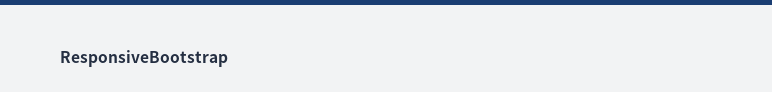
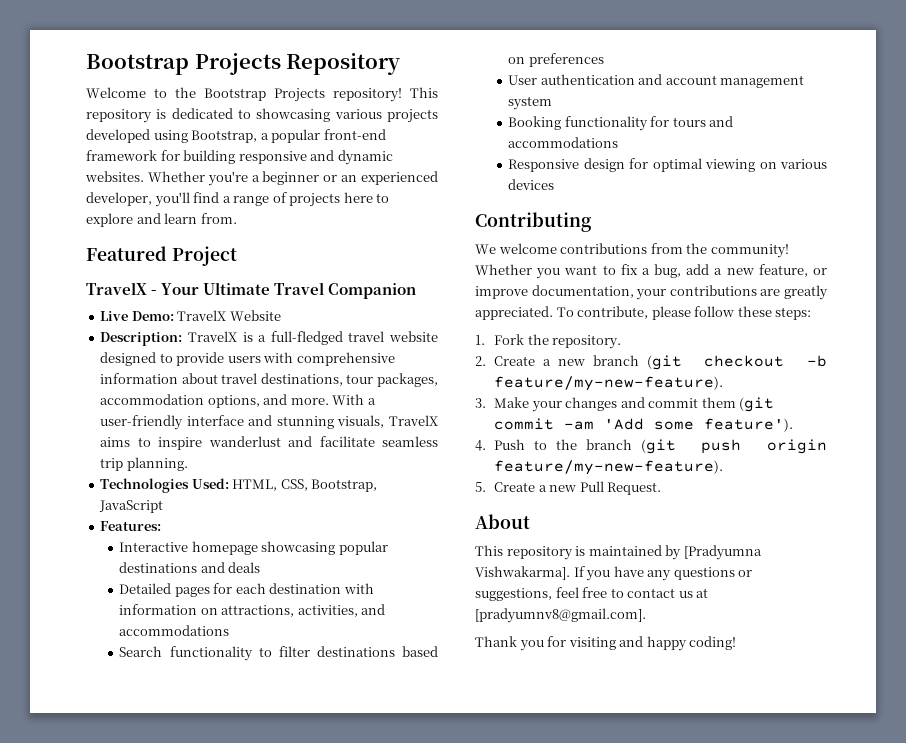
[60,50,228,67] ResponsiveBootstrap -> [86,53,401,75] [86,87,438,102] [86,108,438,123] [86,129,386,143] [86,150,393,165] [85,171,438,186] [86,192,390,207] [86,213,237,227] [86,246,237,266] [86,282,417,299] [100,310,281,321] [100,331,438,346] [100,352,395,366] [100,373,438,387] [100,394,376,408] [100,415,438,430] [100,436,438,450] [100,457,188,471] [100,478,378,493] [99,500,164,513] [100,521,162,531] [119,541,388,555] [119,562,261,573] [119,583,374,597] [119,604,386,617] [119,625,230,636] [119,646,438,661] [508,53,604,67] [508,74,805,88] [508,96,553,110] [508,116,734,131] [508,137,619,148] [508,158,827,172] [508,179,555,190] [475,212,592,232] [475,243,789,258] [475,264,827,279] [475,285,828,300] [475,306,812,320] [475,334,622,349] [475,355,827,370] [494,376,724,391] [475,397,775,412] [494,418,794,432] [475,439,827,454] [494,460,724,475] [475,481,662,495] [475,514,530,529] [475,545,762,560] [475,566,753,581] [475,587,709,601] [475,608,646,623] [475,636,737,651] Bootstrap Projects Repository // Welcome to the Bootstrap Projects repository! This repository is dedicated to showcasing various projects developed using Bootstrap, a popular front-end framework for building responsive and dynamic websites. Whether you're a beginner or an experienced developer, you'll find a range of projects here to explore and learn from. // Featured Project // TravelX - Your Ultimate Travel Companion // Live Demo: TravelX Website // Description: TravelX is a full-fledged travel website designed to provide users with comprehensive information about travel destinations, tour packages, accommodation options, and more. With a user-friendly interface and stunning visuals, TravelX aims to inspire wanderlust and facilitate seamless trip planning. // Technologies Used: HTML, CSS, Bootstrap, JavaScript // Features: // Interactive homepage showcasing popular destinations and deals // Detailed pages for each destination with information on attractions, activities, and accommodations // Search functionality to filter destinations based on preferences // User authentication and account management system // Booking functionality for tours and accommodations // Responsive design for optimal viewing on various devices // Contributing // We welcome contributions from the community! Whether you want to fix a bug, add a new feature, or improve documentation, your contributions are greatly appreciated. To contribute, please follow these steps: // 1. Fork the repository. // 2. Create a new branch (git checkout -b feature/my-new-feature). // 3. Make your changes and commit them (git commit -am 'Add some feature'). // 4. Push to the branch (git push origin feature/my-new-feature). // 5. Create a new Pull Request. // About // This repository is maintained by [Pradyumna Vishwakarma]. If you have any questions or suggestions, feel free to contact us at [pradyumnv8@gmail.com]. // Thank you for visiting and happy coding!

